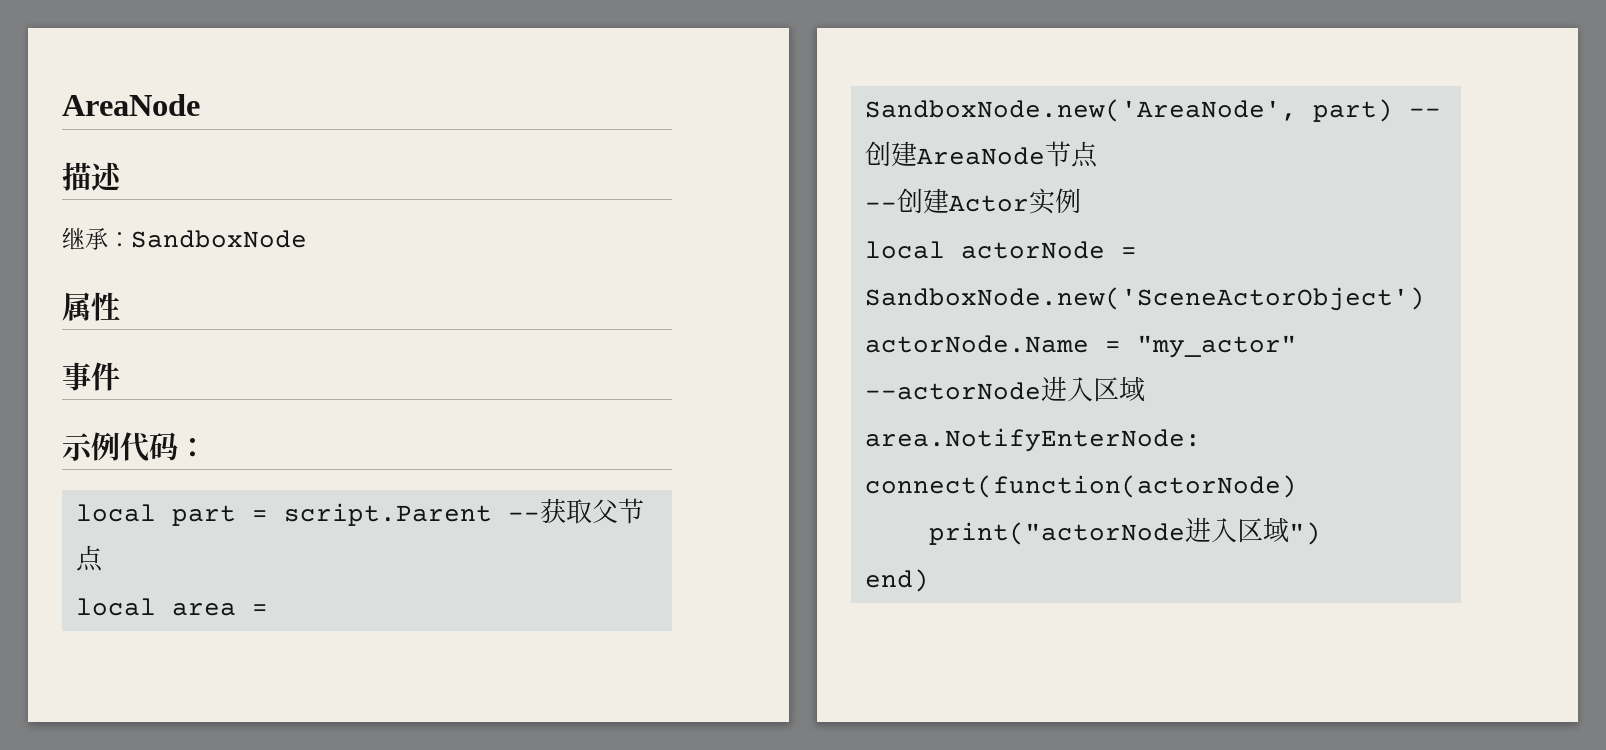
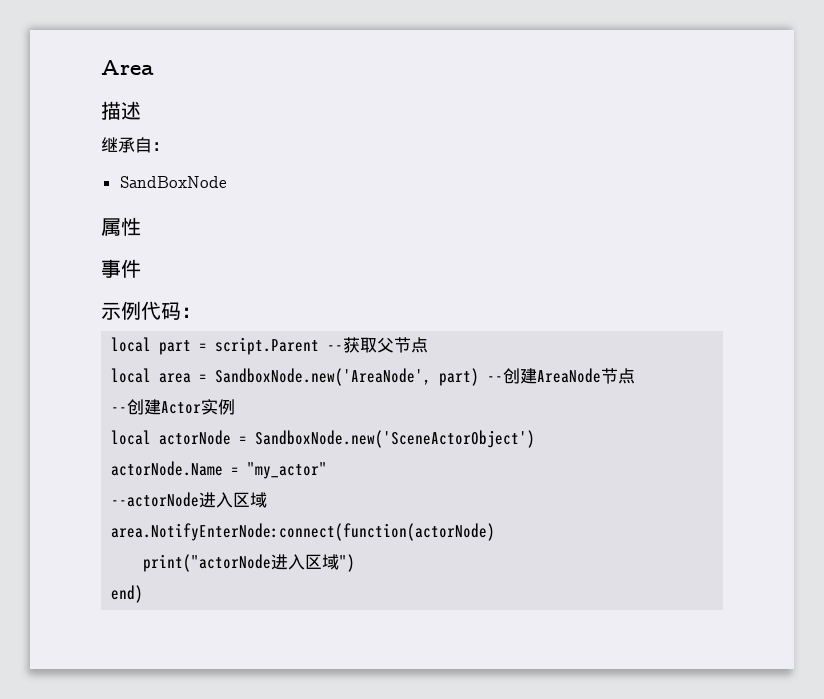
[62,94,200,116] AreaNode -> [101,60,154,75] Area
[108,230,307,248] ：SandboxNode -> [135,137,169,153] [119,176,227,188] 自： // SandBoxNode

